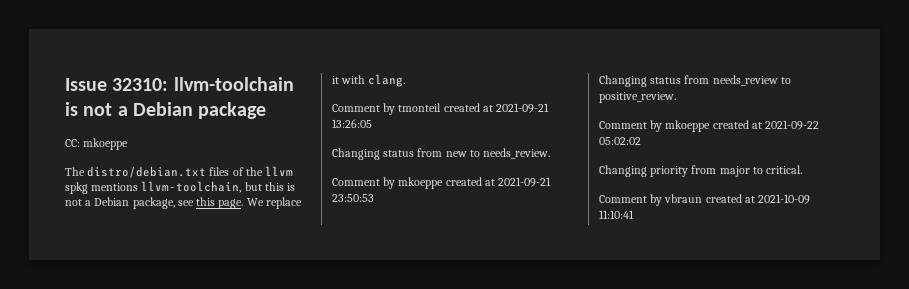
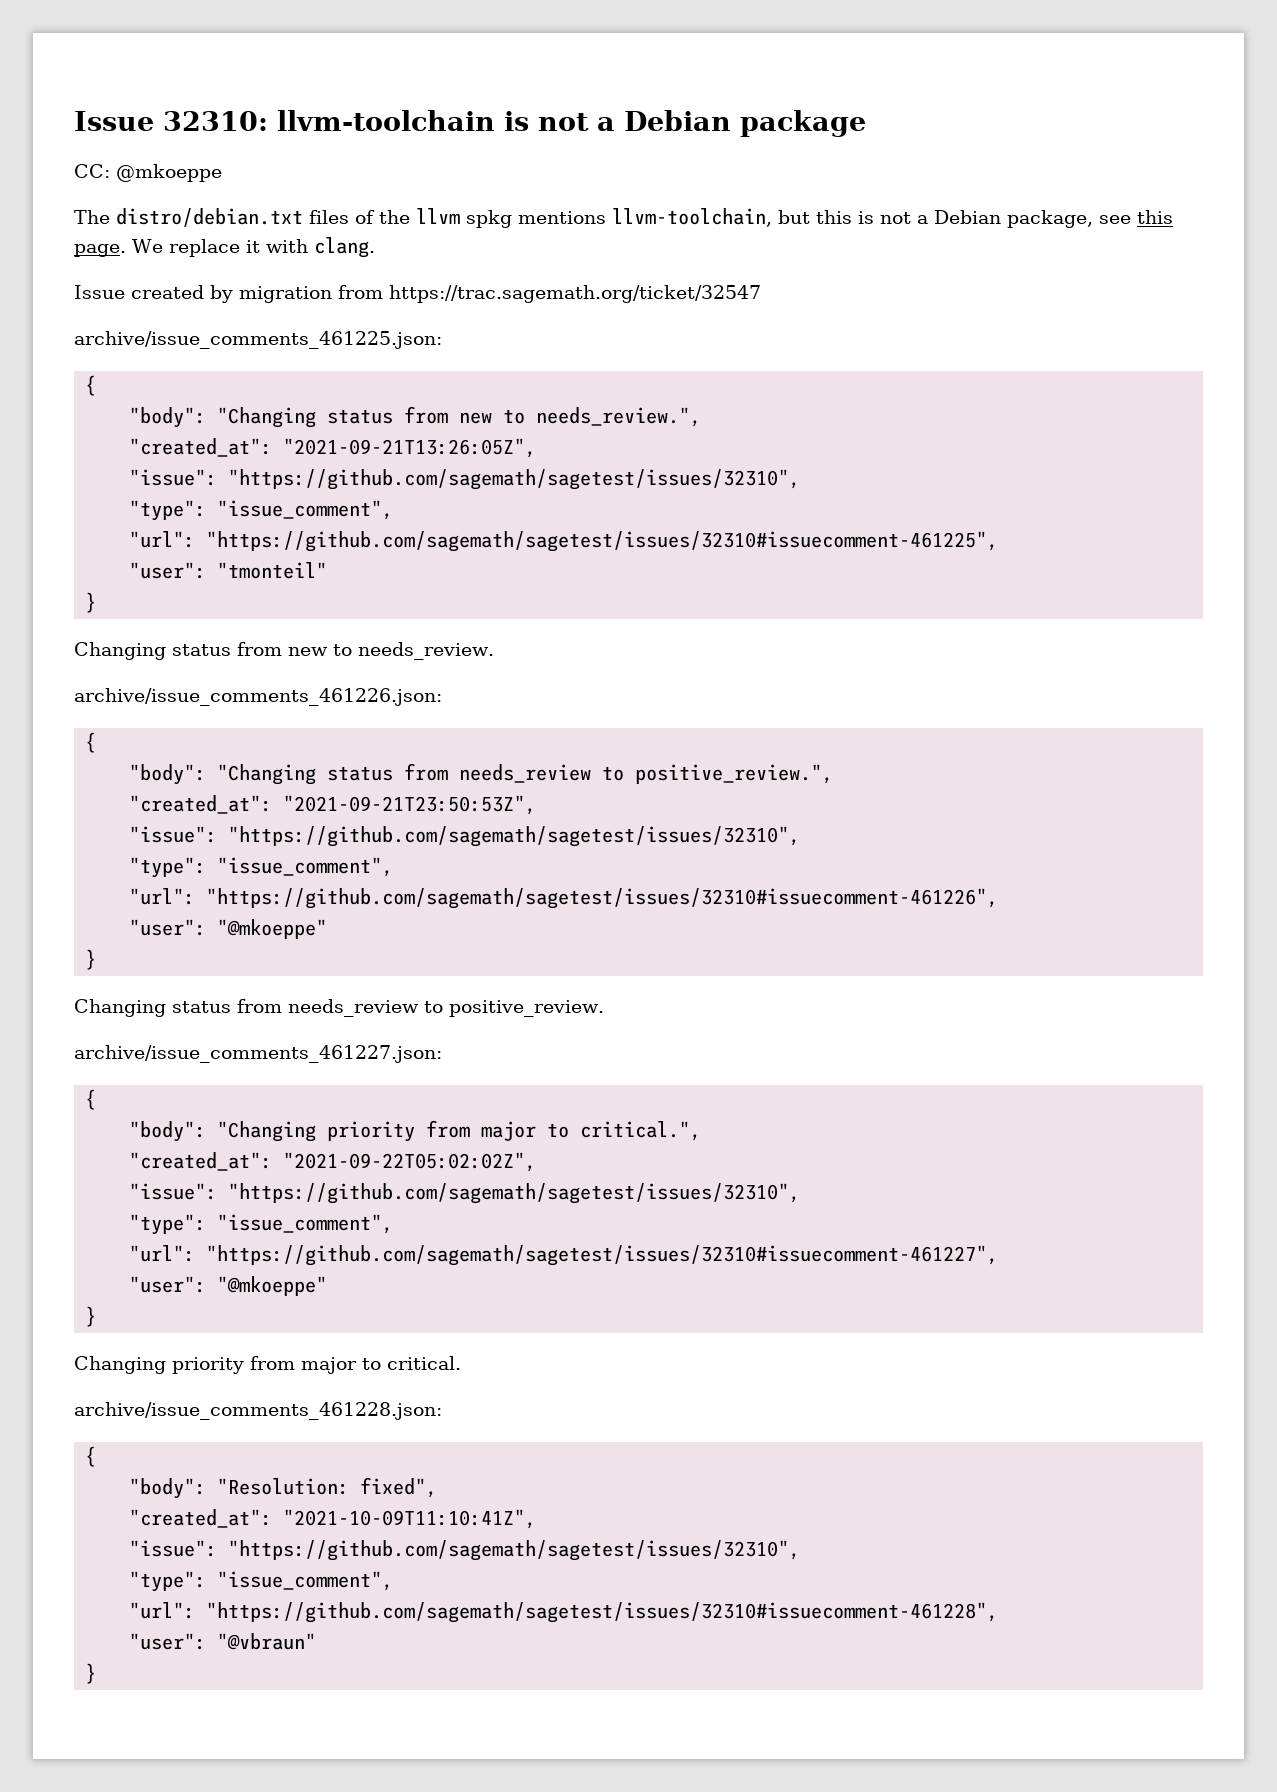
[83,138,129,150] mkoeppe -> [116,164,222,182] @mkoeppe
[332,103,550,115] [332,119,372,128] Comment by tmonteil created at 2021-09-21 13:26:05 -> [74,285,761,303] [74,331,442,349] [85,375,97,396] [129,406,702,428] [129,438,537,458] [129,469,801,490] [129,500,394,521] [129,531,999,552] [129,562,328,579] [85,592,97,613] Issue created by migration from https://trac.sagemath.org/ticket/32547 // archive/issue_comments_461225.json: // { // "body": "Changing status from new to needs_review.", // "created_at": "2021-09-21T13:26:05Z", // "issue": "https://github.com/sagemath/sagetest/issues/32310", // "type": "issue_comment", // "url": "https://github.com/sagemath/sagetest/issues/32310#issuecomment-461225", // "user": "tmonteil" // }
[332,177,552,189] [332,194,374,202] Comment by mkoeppe created at 2021-09-21 23:50:53 -> [74,688,442,706] [85,732,97,753] [129,763,834,785] [129,795,537,815] [129,826,801,847] [129,857,394,878] [129,888,999,909] [129,919,328,939] [85,949,97,970] archive/issue_comments_461226.json: // { // "body": "Changing status from needs_review to positive_review.", // "created_at": "2021-09-21T23:50:53Z", // "issue": "https://github.com/sagemath/sagetest/issues/32310", // "type": "issue_comment", // "url": "https://github.com/sagemath/sagetest/issues/32310#issuecomment-461226", // "user": "@mkoeppe" // }
[599,120,820,132] [599,137,641,145] Comment by mkoeppe created at 2021-09-22 05:02:02 -> [74,1045,442,1063] [85,1089,97,1110] [129,1120,702,1142] [129,1152,537,1172] [129,1183,801,1204] [129,1214,394,1235] [129,1245,999,1266] [129,1276,328,1296] [85,1306,97,1327] archive/issue_comments_461227.json: // { // "body": "Changing priority from major to critical.", // "created_at": "2021-09-22T05:02:02Z", // "issue": "https://github.com/sagemath/sagetest/issues/32310", // "type": "issue_comment", // "url": "https://github.com/sagemath/sagetest/issues/32310#issuecomment-461227", // "user": "@mkoeppe" // }
[599,194,811,206] [599,210,634,219] Comment by vbraun created at 2021-10-09 11:10:41 -> [74,1402,442,1420] [85,1446,97,1467] [129,1477,438,1499] [129,1509,537,1529] [129,1540,801,1561] [129,1571,394,1592] [129,1602,999,1623] [129,1633,317,1650] [85,1663,97,1684] archive/issue_comments_461228.json: // { // "body": "Resolution: fixed", // "created_at": "2021-10-09T11:10:41Z", // "issue": "https://github.com/sagemath/sagetest/issues/32310", // "type": "issue_comment", // "url": "https://github.com/sagemath/sagetest/issues/32310#issuecomment-461228", // "user": "@vbraun" // }

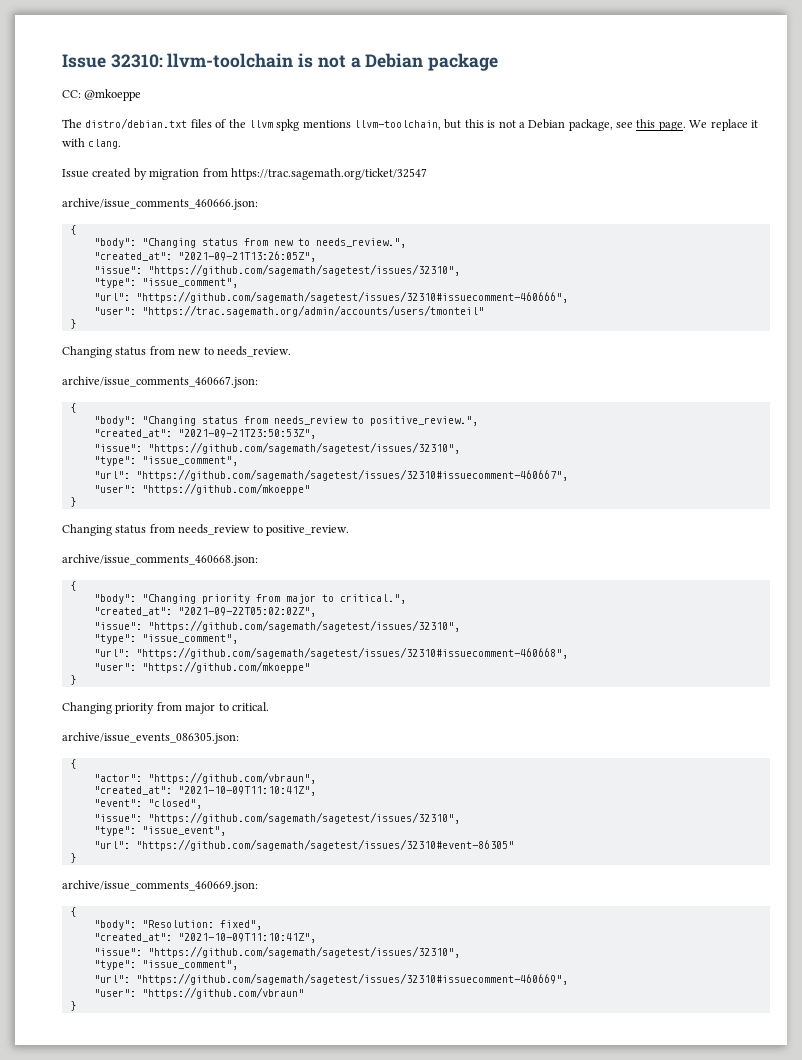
[74,331,442,349] archive/issue_comments_461225.json: -> [62,198,258,210] archive/issue_comments_460666.json:
[206,531,999,552] [129,562,328,579] "https://github.com/sagemath/sagetest/issues/32310#issuecomment-461225", // "user": "tmonteil" -> [135,291,568,303] [93,305,484,317] "https://github.com/sagemath/sagetest/issues/32310#issuecomment-460666", // "user": "https://trac.sagemath.org/admin/accounts/users/tmonteil"
[74,688,442,706] archive/issue_comments_461226.json: -> [62,376,258,388] archive/issue_comments_460667.json:
[206,888,999,909] [129,919,328,939] "https://github.com/sagemath/sagetest/issues/32310#issuecomment-461226", // "user": "@mkoeppe" -> [135,469,568,481] [93,483,310,495] "https://github.com/sagemath/sagetest/issues/32310#issuecomment-460667", // "user": "https://github.com/mkoeppe"
[74,1045,442,1063] archive/issue_comments_461227.json: -> [62,554,258,566] archive/issue_comments_460668.json:
[206,1245,999,1266] [129,1276,328,1296] "https://github.com/sagemath/sagetest/issues/32310#issuecomment-461227", // "user": "@mkoeppe" -> [135,647,568,659] [93,661,310,673] "https://github.com/sagemath/sagetest/issues/32310#issuecomment-460668", // "user": "https://github.com/mkoeppe"
[74,1402,442,1420] archive/issue_comments_461228.json: -> [62,732,239,744] [69,759,76,769] [93,772,316,784] [93,786,316,796] [93,799,202,809] [93,812,460,824] [93,826,226,836] [93,839,514,851] [69,853,76,863] [62,880,258,892] archive/issue_events_086305.json: // { // "actor": "https://github.com/vbraun", // "created_at": "2021-10-09T11:10:41Z", // "event": "closed", // "issue": "https://github.com/sagemath/sagetest/issues/32310", // "type": "issue_event", // "url": "https://github.com/sagemath/sagetest/issues/32310#event-86305" // } // archive/issue_comments_460669.json:
[206,1602,999,1623] [129,1633,317,1650] "https://github.com/sagemath/sagetest/issues/32310#issuecomment-461228", // "user": "@vbraun" -> [135,973,568,985] [93,987,304,999] "https://github.com/sagemath/sagetest/issues/32310#issuecomment-460669", // "user": "https://github.com/vbraun"

